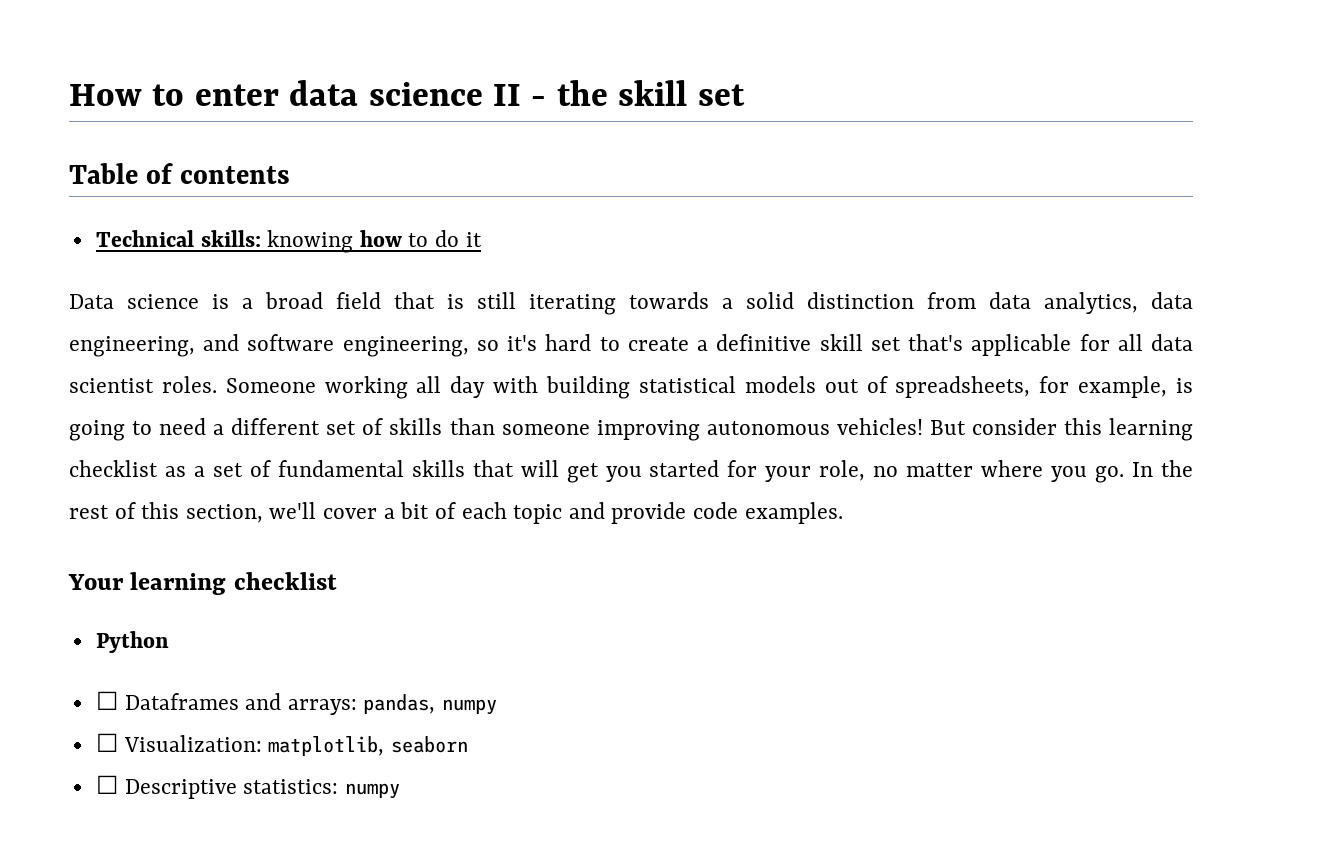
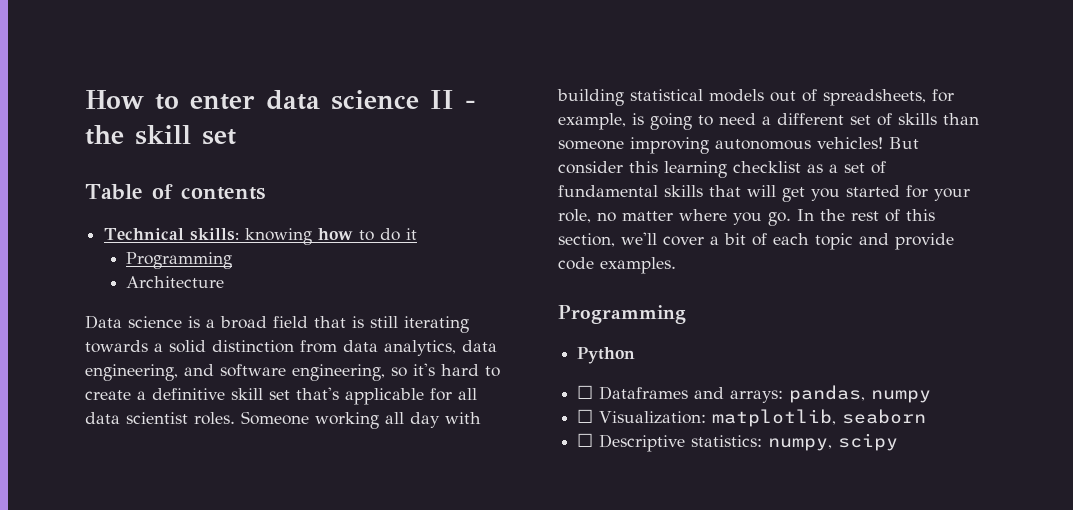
(482, 239) none -> [126,252,233,269] [126,276,225,288] // Programming // Architecture
[68,572,337,595] Your learning checklist -> [558,305,686,324] Programming
[344,783,400,799] numpy -> [768,433,899,451] numpy, scipy

